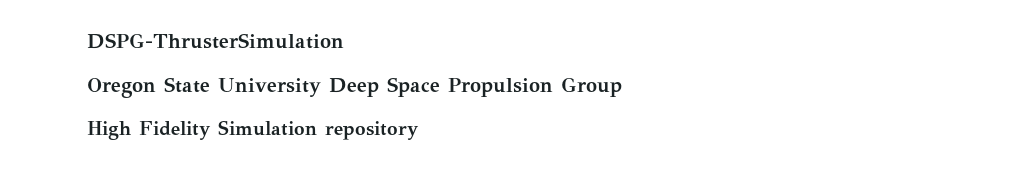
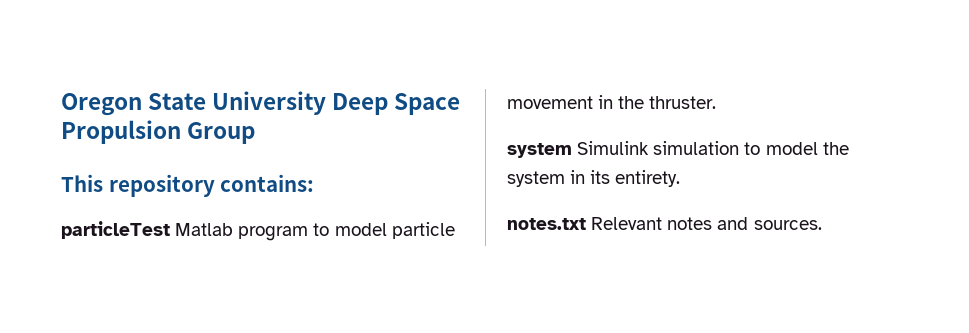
[87,33,344,49] DSPG-ThrusterSimulation // -> (61, 104) none
[87,120,419,140] High Fidelity Simulation repository -> [61,174,315,197] [61,221,455,241] [507,95,717,109] [507,141,849,158] [507,170,681,187] [507,217,822,230] This repository contains: // particleTest Matlab program to model particle movement in the thruster. // system Simulink simulation to model the system in its entirety. // notes.txt Relevant notes and sources.

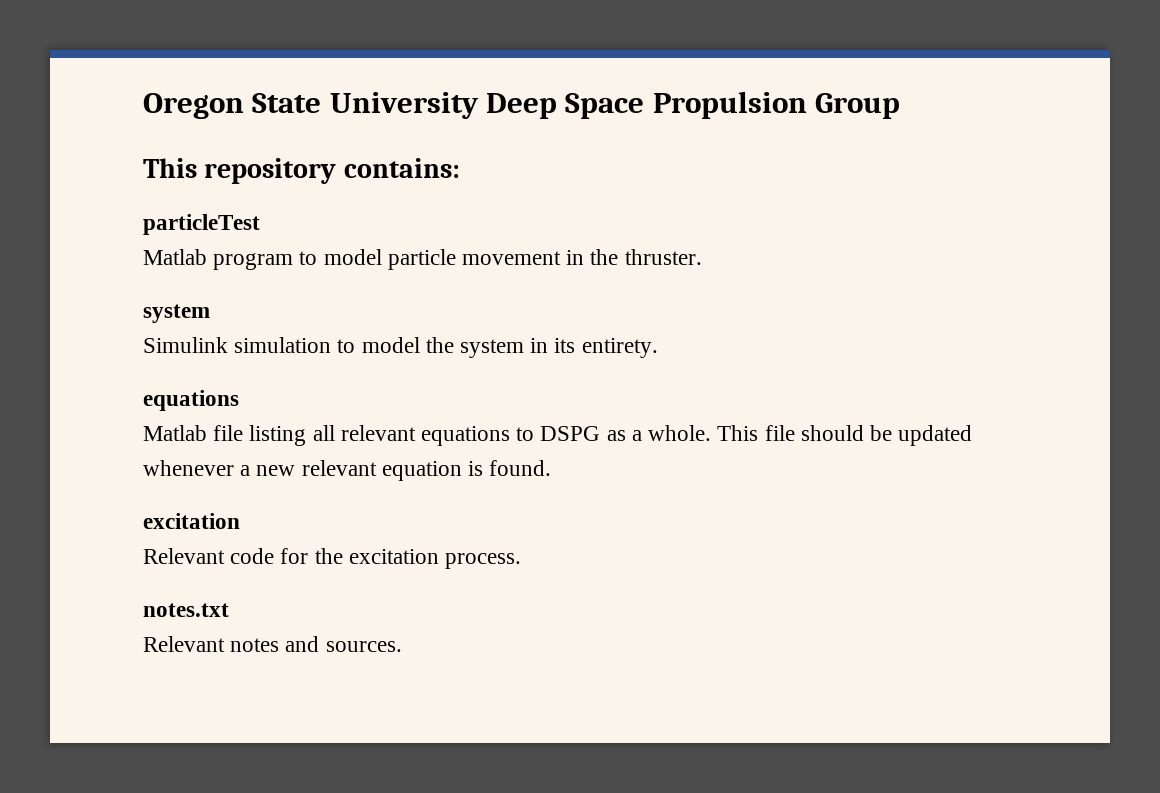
(170, 230) none -> (260, 224) //
(572, 150) none -> (210, 313) //
(681, 178) none -> [143,390,239,411] [143,425,973,446] [143,460,552,481] [143,513,240,529] [143,548,522,569] // equations // Matlab file listing all relevant equations to DSPG as a whole. This file should be updated whenever a new relevant equation is found. // excitation // Relevant code for the excitation process.
(586, 224) none -> (229, 610) //

